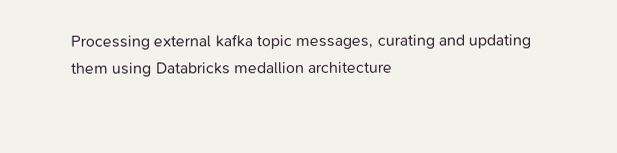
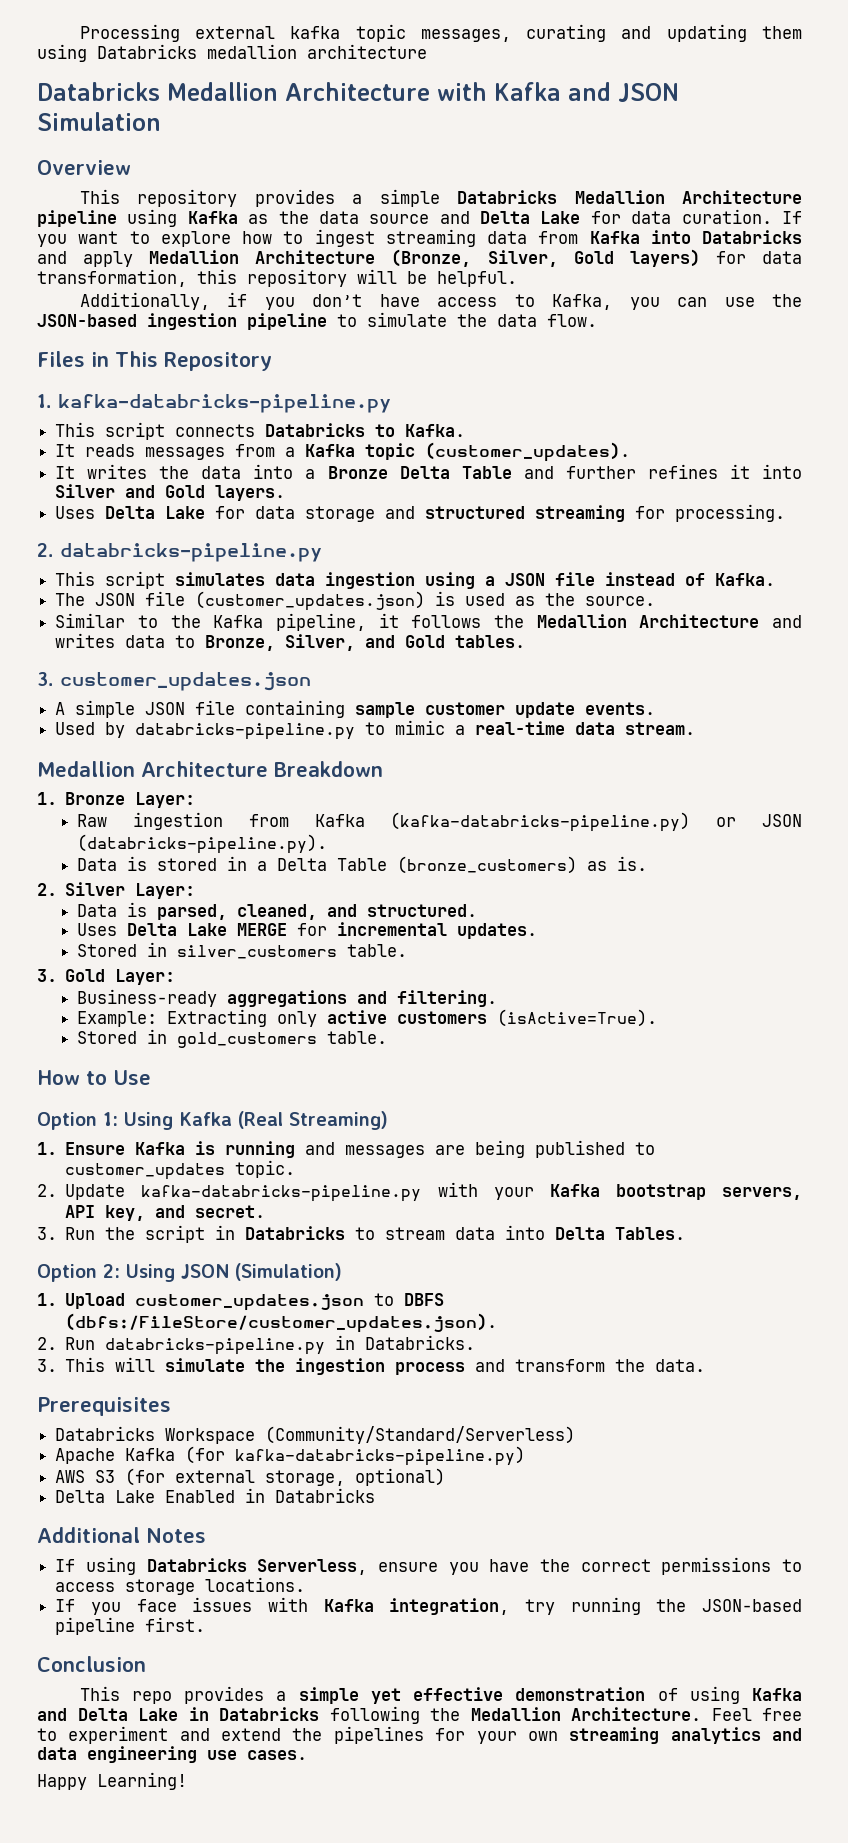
(393, 67) none -> [37,82,679,102] [37,112,161,131] [37,160,131,175] [79,189,803,207] [37,209,802,227] [37,229,802,247] [37,249,802,267] [37,269,517,287] [79,292,802,310] [37,312,597,330] [37,351,272,371] [37,394,391,413] [55,422,466,440] [55,442,631,462] [55,464,802,479] [55,484,286,501] [55,504,786,522] [37,543,322,562] [55,571,776,589] [55,591,656,611] [55,613,802,631] [55,633,526,651] [37,672,311,691] [55,700,656,718] [55,720,696,740] [37,761,383,777] [37,792,196,808] [77,812,802,832] [77,834,328,854] [77,856,648,874] [37,882,196,899] [77,902,478,920] [77,922,538,939] [77,942,408,959] [37,969,176,985] [77,989,498,1007] [77,1009,658,1027] [77,1029,388,1048] [37,1070,151,1085] [37,1111,388,1130] [37,1140,656,1158] [65,1160,296,1180] [37,1182,802,1202] [65,1205,266,1221] [37,1225,686,1243] [37,1263,342,1282] [37,1293,445,1311] [65,1313,498,1333] [37,1335,476,1355] [37,1357,706,1375] [37,1397,171,1416] [55,1426,576,1444] [55,1446,526,1466] [55,1468,446,1486] [55,1488,376,1503] [37,1527,206,1543] [55,1557,802,1575] [55,1577,306,1595] [55,1597,802,1615] [55,1617,206,1635] [37,1656,146,1672] [79,1686,803,1704] [37,1706,802,1724] [37,1726,803,1744] [37,1746,307,1763] [37,1772,187,1790] // Databricks Medallion Architecture with Kafka and JSON Simulation // Overview // This repository provides a simple Databricks Medallion Architecture pipeline using Kafka as the data source and Delta Lake for data curation. If you want to explore how to ingest streaming data from Kafka into Databricks and apply Medallion Architecture (Bronze, Silver, Gold layers) for data transformation, this repository will be helpful. // Additionally, if you don’t have access to Kafka, you can use the JSON-based ingestion pipeline to simulate the data flow. // Files in This Repository // 1. kafka-databricks-pipeline.py // This script connects Databricks to Kafka. // It reads messages from a Kafka topic (customer_updates). // It writes the data into a Bronze Delta Table and further refines it into Silver and Gold layers. // Uses Delta Lake for data storage and structured streaming for processing. // 2. databricks-pipeline.py // This script simulates data ingestion using a JSON file instead of Kafka. // The JSON file (customer_updates.json) is used as the source. // Similar to the Kafka pipeline, it follows the Medallion Architecture and writes data to Bronze, Silver, and Gold tables. // 3. customer_updates.json // A simple JSON file containing sample customer update events. // Used by databricks-pipeline.py to mimic a real-time data stream. // Medallion Architecture Breakdown // 1. Bronze Layer: // Raw ingestion from Kafka (kafka-databricks-pipeline.py) or JSON (databricks-pipeline.py). // Data is stored in a Delta Table (bronze_customers) as is. // 2. Silver Layer: // Data is parsed, cleaned, and structured. // Uses Delta Lake MERGE for incremental updates. // Stored in silver_customers table. // 3. Gold Layer: // Business-ready aggregations and filtering. // Example: Extracting only active customers (isActive=True). // Stored in gold_customers table. // How to Use // Option 1: Using Kafka (Real Streaming) // 1. Ensure Kafka is running and messages are being published to customer_updates topic. // 2. Update kafka-databricks-pipeline.py with your Kafka bootstrap servers, API key, and secret. // 3. Run the script in Databricks to stream data into Delta Tables. // Option 2: Using JSON (Simulation) // 1. Upload customer_updates.json to DBFS (dbfs:/FileStore/customer_updates.json). // 2. Run databricks-pipeline.py in Databricks. // 3. This will simulate the ingestion process and transform the data. // Prerequisites // Databricks Workspace (Community/Standard/Serverless) // Apache Kafka (for kafka-databricks-pipeline.py) // AWS S3 (for external storage, optional) // Delta Lake Enabled in Databricks // Additional Notes // If using Databricks Serverless, ensure you have the correct permissions to access storage locations. // If you face issues with Kafka integration, try running the JSON-based pipeline first. // Conclusion // This repo provides a simple yet effective demonstration of using Kafka and Delta Lake in Databricks following the Medallion Architecture. Feel free to experiment and extend the pipelines for your own streaming analytics and data engineering use cases. // Happy Learning!

